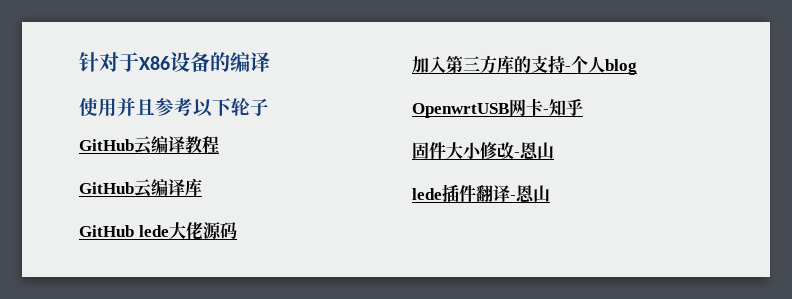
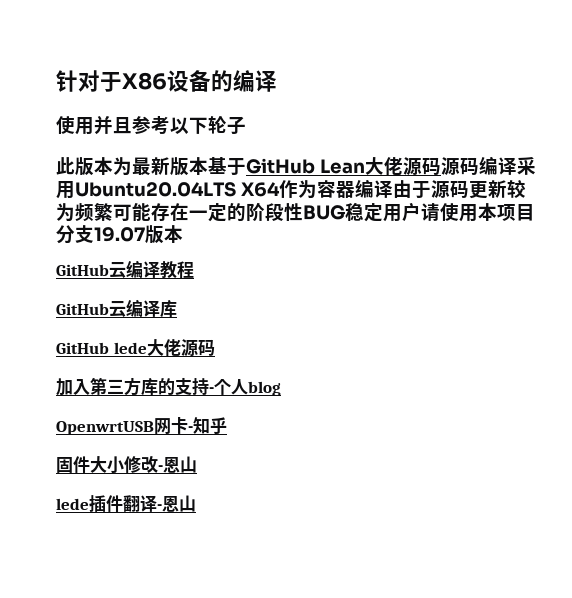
(269, 107) none -> [56,156,536,176] [56,179,526,199] [56,202,535,222] [56,225,183,244] // 此版本为最新版本基于GitHub Lean大佬源码源码编译采用Ubuntu20.04LTS X64作为容器编译由于源码更新较为频繁可能存在一定的阶段性BUG稳定用户请使用本项目分支19.07版本

